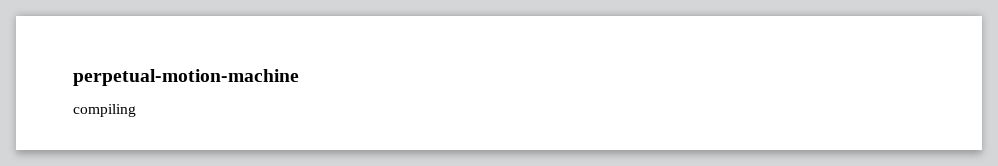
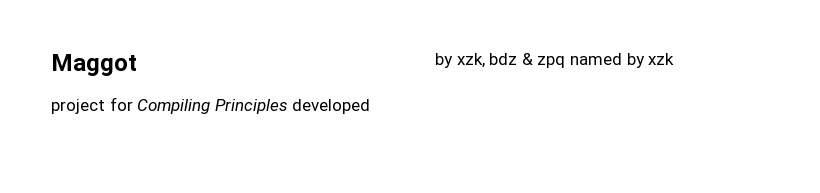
[73,69,299,86] [73,104,136,117] perpetual-motion-machine // compiling -> [51,54,137,76] [51,97,371,114] [435,53,675,68] Maggot // project for Compiling Principles developed by xzk, bdz & zpq named by xzk

